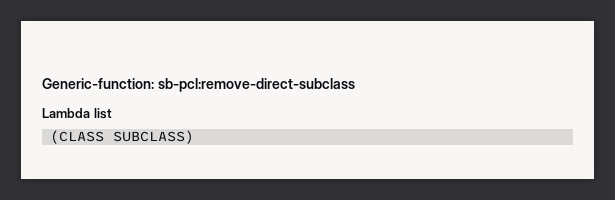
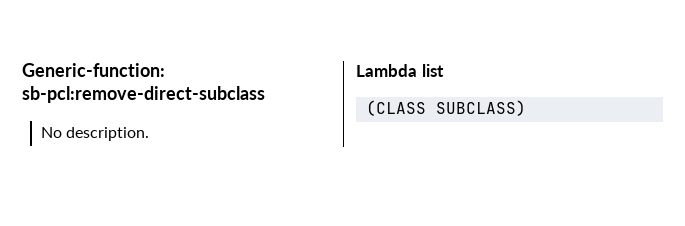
(355, 85) none -> [41,127,150,141] // No description.

